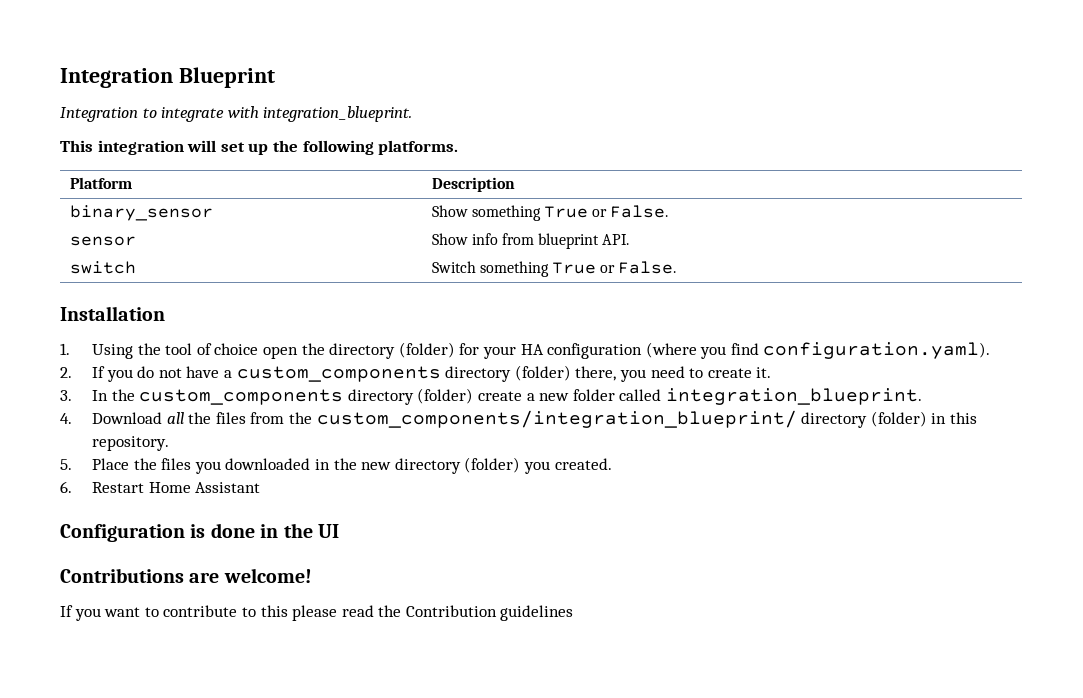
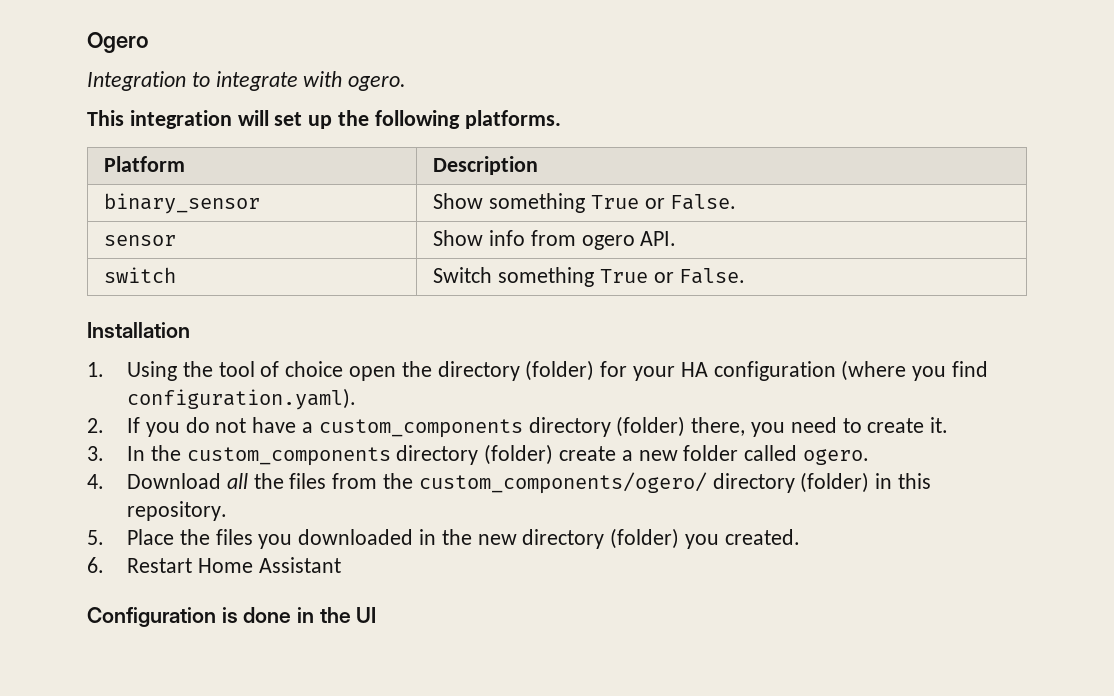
[60,67,275,88] Integration Blueprint -> [87,32,149,53] Ogero
[263,106,413,122] integration_blueprint. -> [348,76,407,91] ogero.
[538,233,600,249] blueprint -> [581,235,635,250] ogero
[665,388,922,405] integration_blueprint. -> [802,449,869,465] ogero.
[316,410,797,428] custom_components/integration_blueprint/ -> [418,472,707,494] custom_components/ogero/
[60,568,312,583] [60,605,574,621] // Contributions are welcome! // If you want to contribute to this please read the Contribution guidelines -> (377, 615) none

